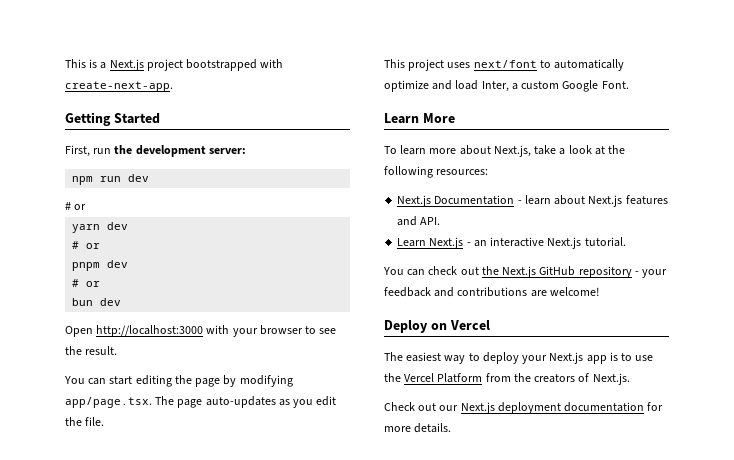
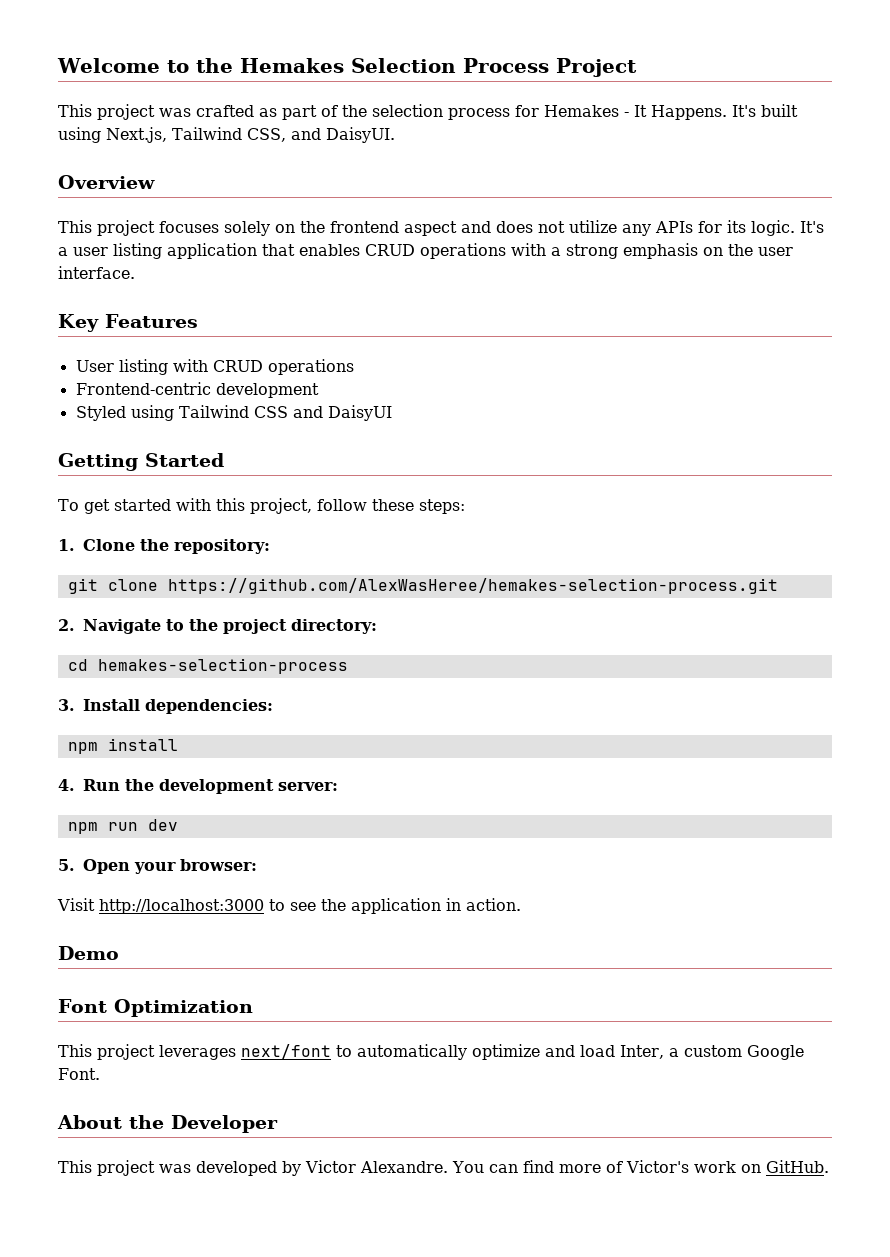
[65,59,284,71] [65,81,173,92] [65,112,160,126] [65,145,112,157] This is a Next.js project bootstrapped with create-next-app. // Getting Started // First, run -> [57,58,637,77] [58,104,798,120] [58,127,395,143] [58,175,155,189] [58,220,824,236] [58,243,793,259] [58,266,135,279] [58,314,198,332] [75,359,354,375] [75,382,319,398] [75,405,392,421] [58,453,224,471] [58,498,465,514] [58,539,270,554] [67,578,778,594] [58,619,377,634] [67,658,348,674] [58,699,273,714] [67,738,178,754] [58,779,120,791] Welcome to the Hemakes Selection Process Project // This project was crafted as part of the selection process for Hemakes - It Happens. It's built using Next.js, Tailwind CSS, and DaisyUI. // Overview // This project focuses solely on the frontend aspect and does not utilize any APIs for its logic. It's a user listing application that enables CRUD operations with a strong emphasis on the user interface. // Key Features // User listing with CRUD operations // Frontend-centric development // Styled using Tailwind CSS and DaisyUI // Getting Started // To get started with this project, follow these steps: // 1. Clone the repository: // git clone https://github.com/AlexWasHeree/hemakes-selection-process.git // 2. Navigate to the project directory: // cd hemakes-selection-process // 3. Install dependencies: // npm install // 4. Run
[65,202,87,210] [72,222,129,233] [72,241,101,249] [72,260,129,271] [72,279,101,287] [72,298,122,306] [65,325,337,337] [65,346,118,355] [64,375,293,387] [65,396,337,408] [65,417,105,426] [384,59,471,71] # or // yarn dev // # or // pnpm dev // # or // bun dev // Open http://localhost:3000 with your browser to see the result. // You can start editing the page by modifying app/page.tsx. The page auto-updates as you edit the file. // This project uses -> [58,859,257,874] [57,898,521,914] [58,946,119,960] [58,999,253,1017] [58,1044,236,1060] 5. Open your browser: // Visit http://localhost:3000 to see the application in action. // Demo // Font Optimization // This project leverages
[384,113,455,124] [384,145,626,157] [384,166,489,178] [397,195,668,207] [397,216,441,226] [397,237,626,249] [383,266,668,278] [384,287,599,297] [384,320,490,333] [384,352,654,364] [384,373,630,385] [384,402,664,414] [384,423,452,433] Learn More // To learn more about Next.js, take a look at the following resources: // Next.js Documentation - learn about Next.js features and API. // Learn Next.js - an interactive Next.js tutorial. // You can check out the Next.js GitHub repository - your feedback and contributions are welcome! // Deploy on Vercel // The easiest way to deploy your Next.js app is to use the Vercel Platform from the creators of Next.js. // Check out our Next.js deployment documentation for more details. -> [57,1115,278,1133] [58,1160,829,1176] About the Developer // This project was developed by Victor Alexandre. You can find more of Victor's work on GitHub.

